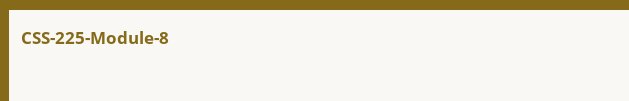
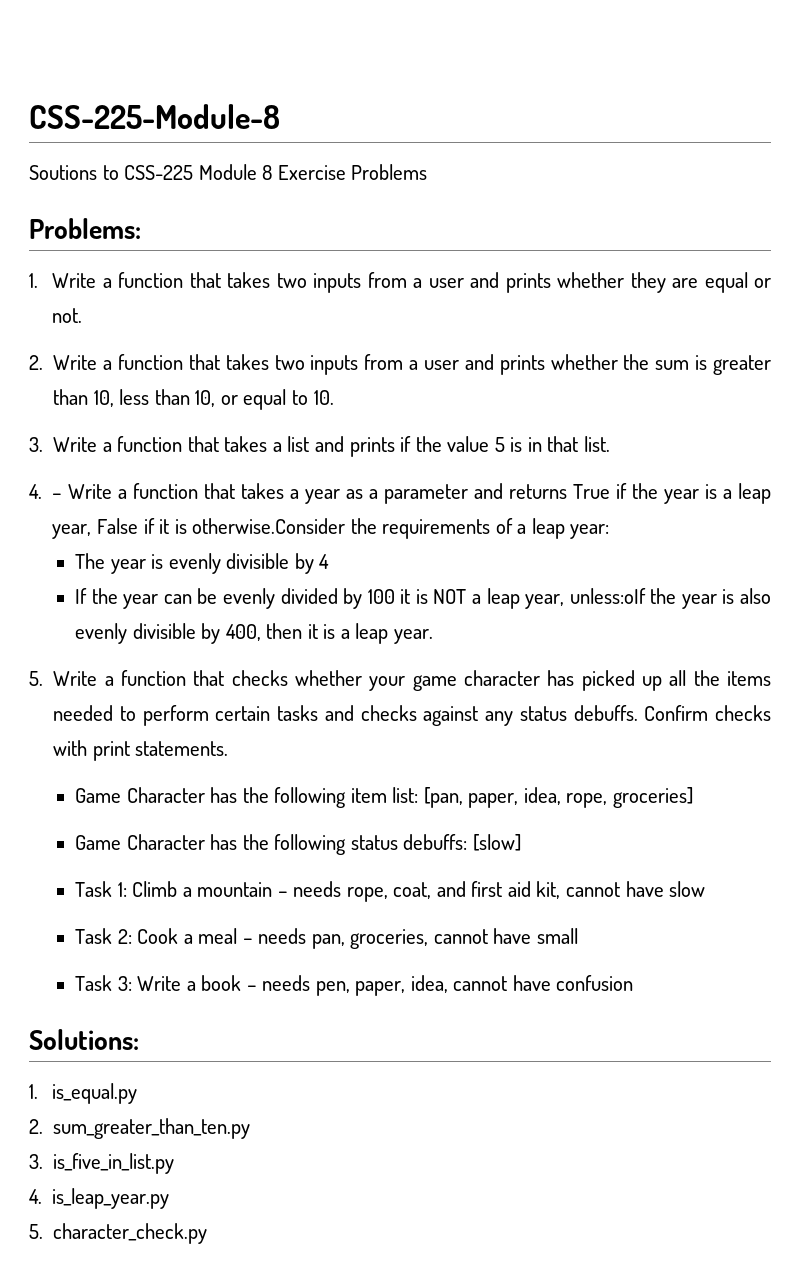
(169, 37) none -> [29,164,428,180] [29,218,141,239] [29,272,772,293] [52,308,83,323] [29,354,771,375] [53,389,334,410] [29,436,610,457] [29,483,771,504] [52,518,610,539] [75,553,330,574] [75,588,772,609] [75,623,433,644] [29,670,771,691] [53,705,771,726] [53,740,229,761] [75,787,693,808] [75,834,521,855] [75,881,706,902] [75,928,578,949] [75,975,634,996] [29,1029,139,1050] [29,1083,138,1104] [29,1118,251,1139] [29,1153,175,1174] [29,1188,170,1209] [29,1223,208,1244] // Soutions to CSS-225 Module 8 Exercise Problems // Problems: // 1. Write a function that takes two inputs from a user and prints whether they are equal or not. // 2. Write a function that takes two inputs from a user and prints whether the sum is greater than 10, less than 10, or equal to 10. // 3. Write a function that takes a list and prints if the value 5 is in that list. // 4. – Write a function that takes a year as a parameter and returns True if the year is a leap year, False if it is otherwise.Consider the requirements of a leap year: // The year is evenly divisible by 4 // If the year can be evenly divided by 100 it is NOT a leap year, unless:oIf the year is also evenly divisible by 400, then it is a leap year. // 5. Write a function that checks whether your game character has picked up all the items needed to perform certain tasks and checks against any status debuffs. Confirm checks with print statements. // Game Character has the following item list: [pan, paper, idea, rope, groceries] // Game Character has the following status debuffs: [slow] // Task 1: Climb a mountain – needs rope, coat, and first aid kit, cannot have slow // Task 2: Cook a meal – needs pan, groceries, cannot have small // Task 3: Write a book – needs pen, paper, idea, cannot have confusion // Solutions: // 1. is_equal.py // 2. sum_greater_than_ten.py // 3. is_five_in_list.py // 4. is_leap_year.py // 5. character_check.py

